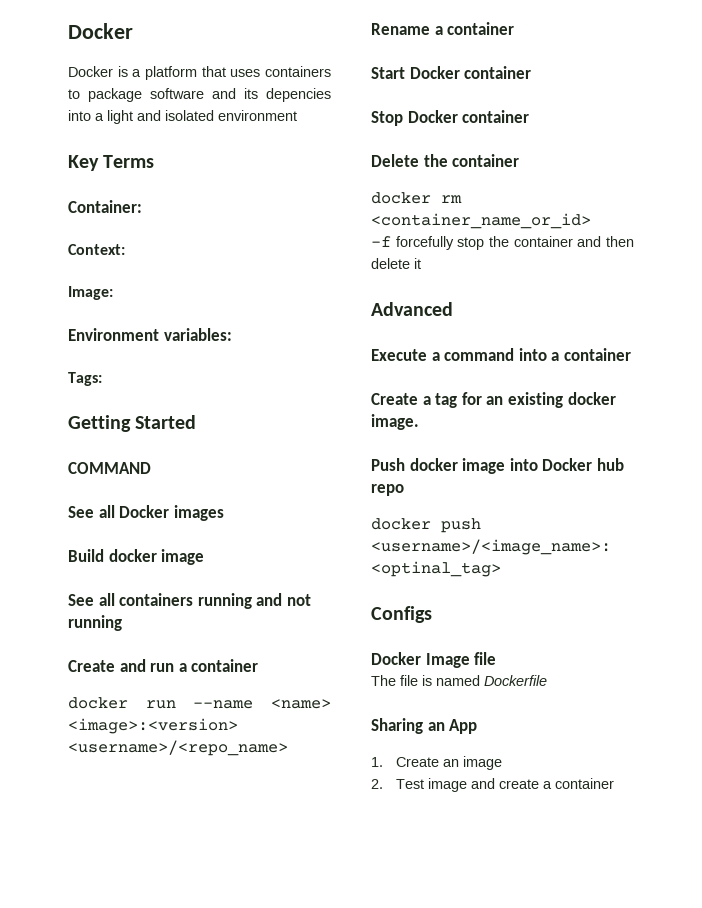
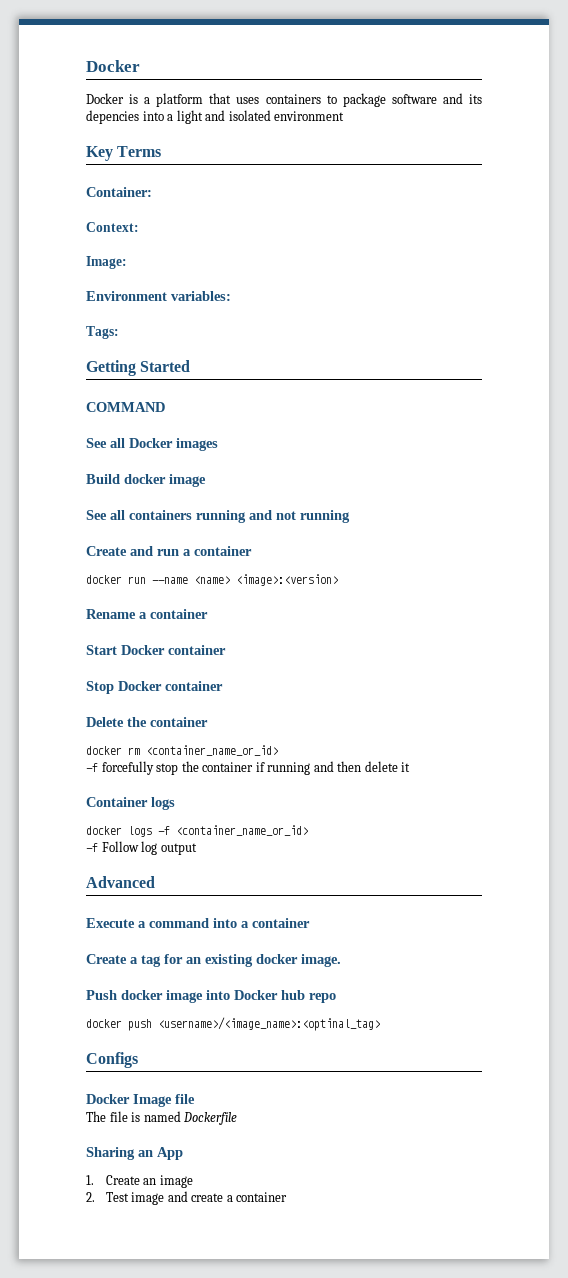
[68,740,288,756] <username>/<repo_name> -> (338, 580) none
(573, 241) none -> [255,762,311,775] if running
(421, 263) none -> [86,797,175,810] [86,825,308,837] [86,841,197,855] // Container logs // docker logs -f <container_name_or_id> // -f Follow log output

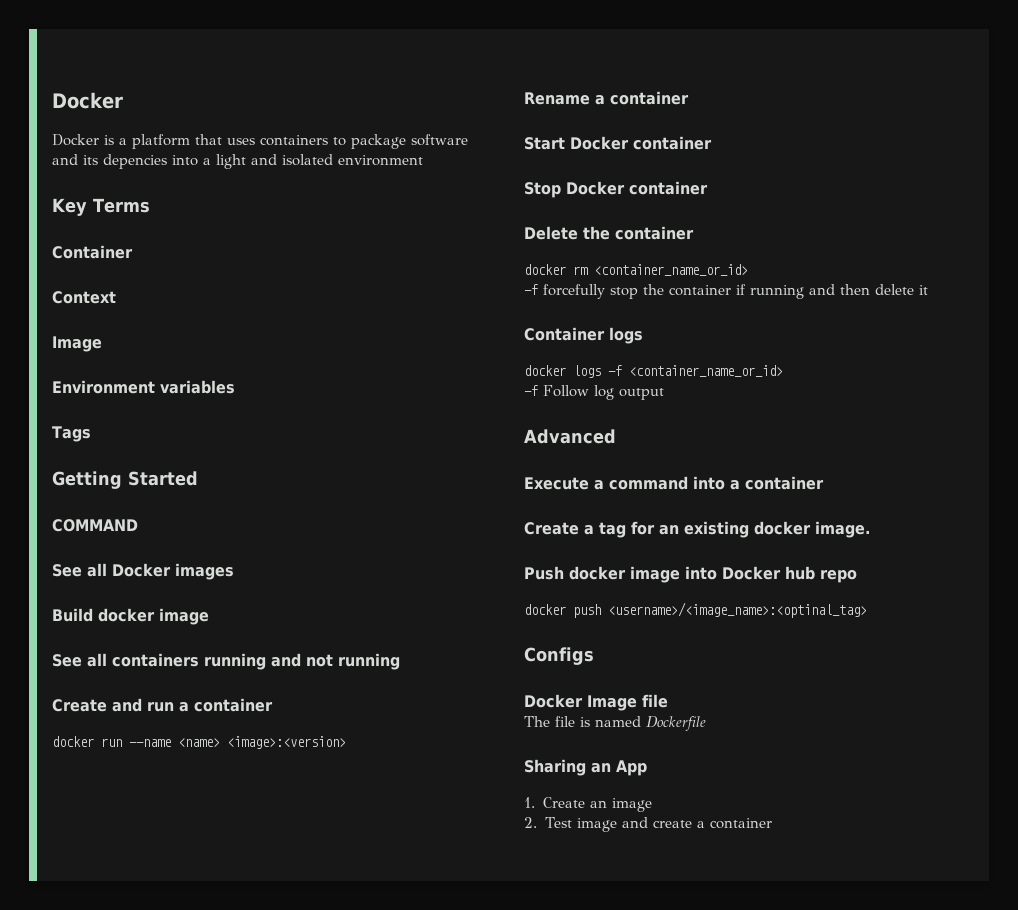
[86,187,152,197] [86,222,139,232] [86,256,127,269] Container: // Context: // Image: -> [52,245,133,259] [52,291,116,304] [52,336,102,352] Container // Context // Image
[171,291,231,301] [86,326,119,339] variables: // Tags: -> [160,380,235,394] [52,426,91,442] variables // Tags

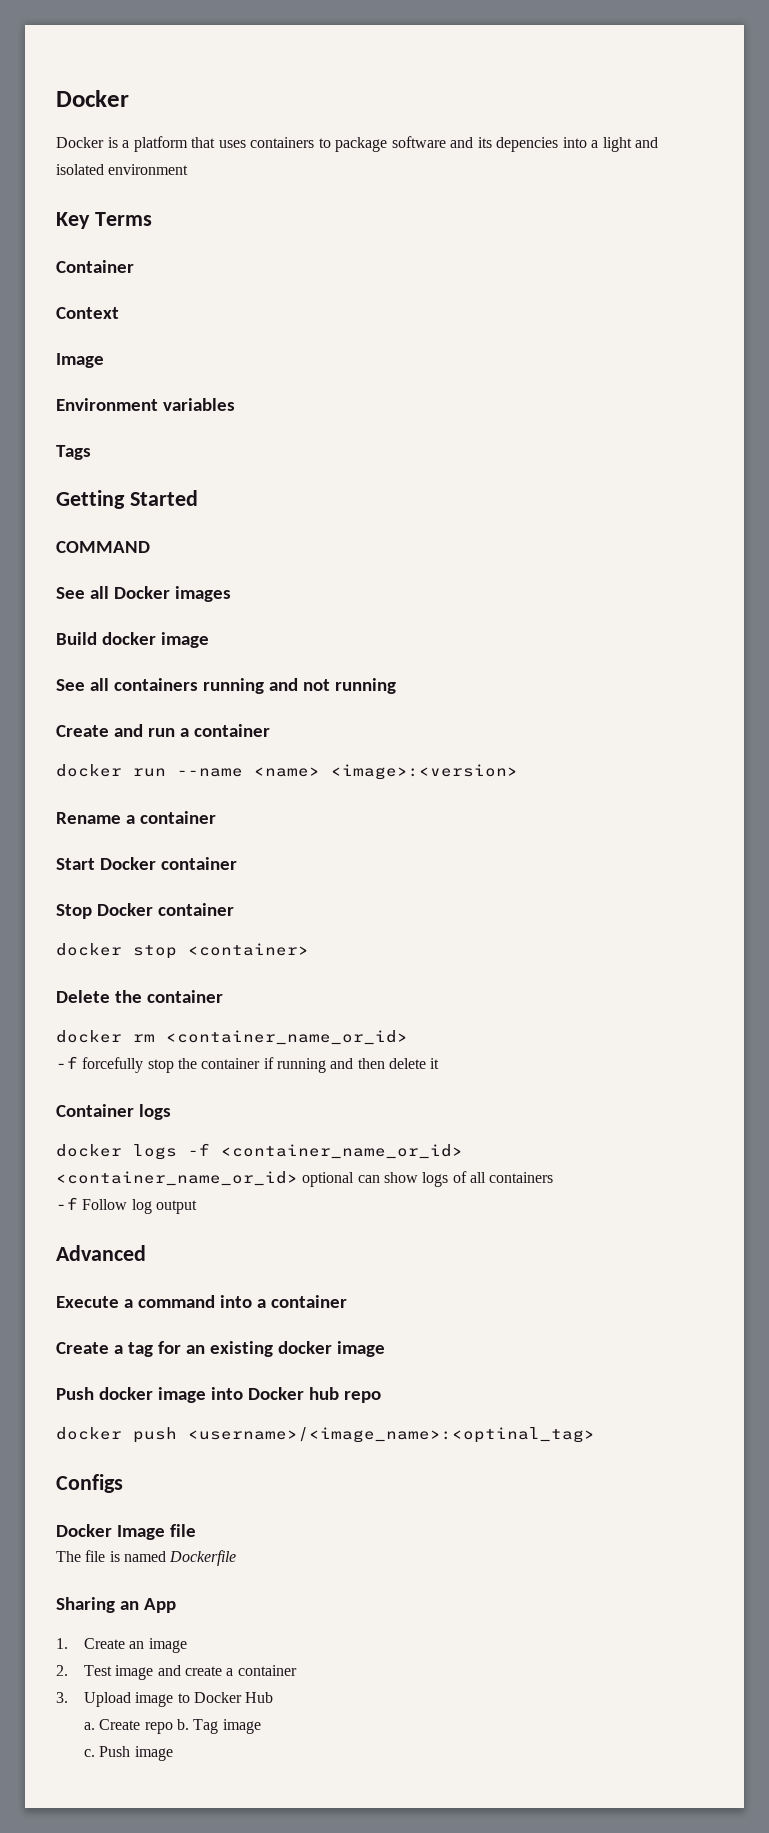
(708, 188) none -> [56,943,309,959] // docker stop <container>
(783, 371) none -> [56,1171,554,1187] <container_name_or_id> optional can show logs of all containers
[815,521,870,538] image. -> [336,1341,385,1357] image
(773, 823) none -> [56,1692,274,1707] [84,1719,261,1734] [84,1746,173,1761] // 3. Upload image to Docker Hub // a. Create repo b. Tag image // c. Push image

